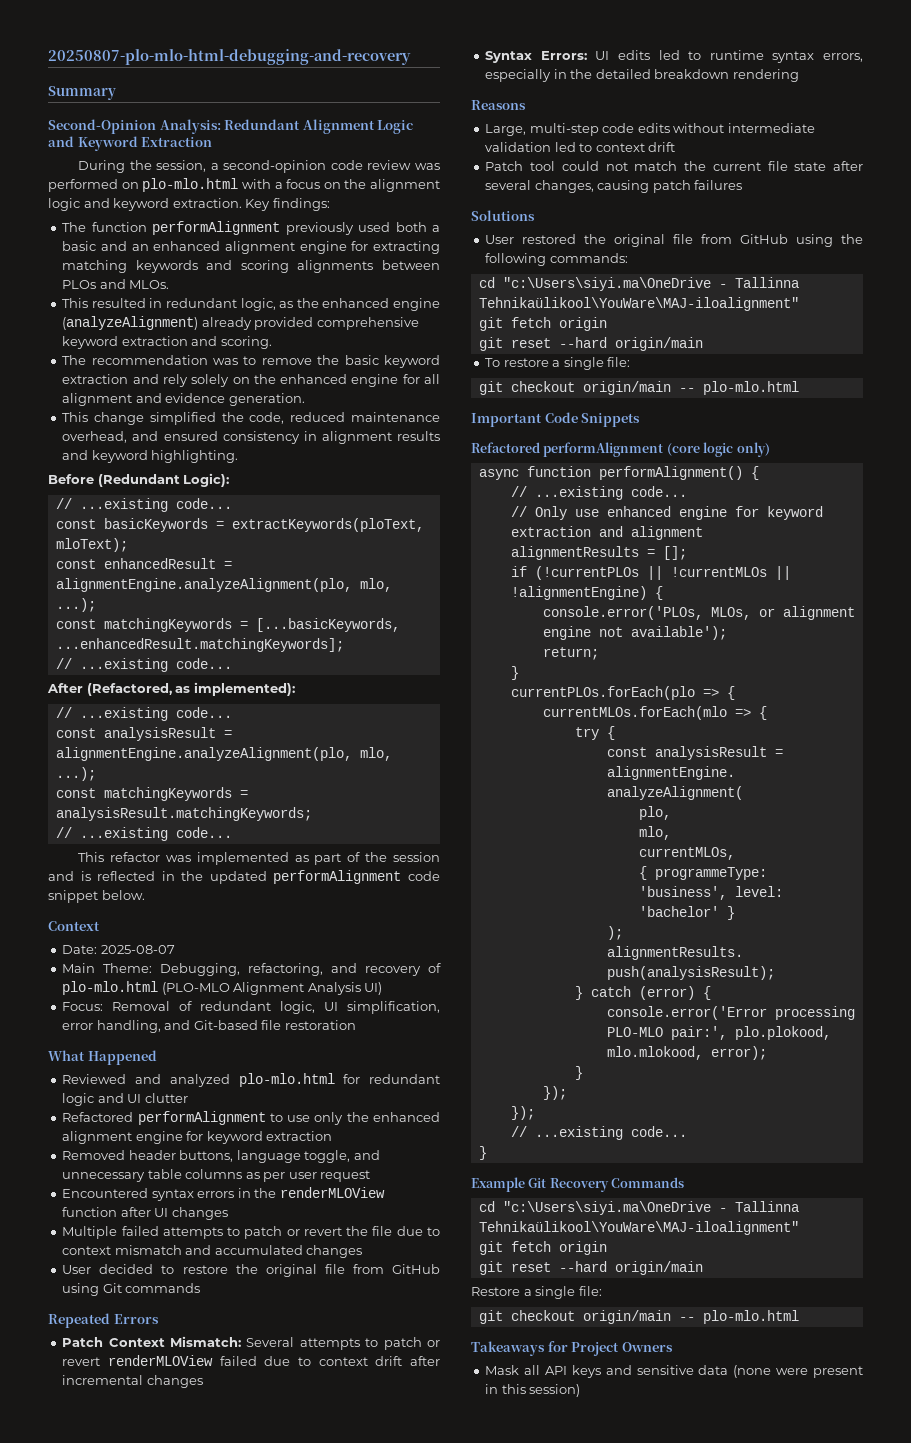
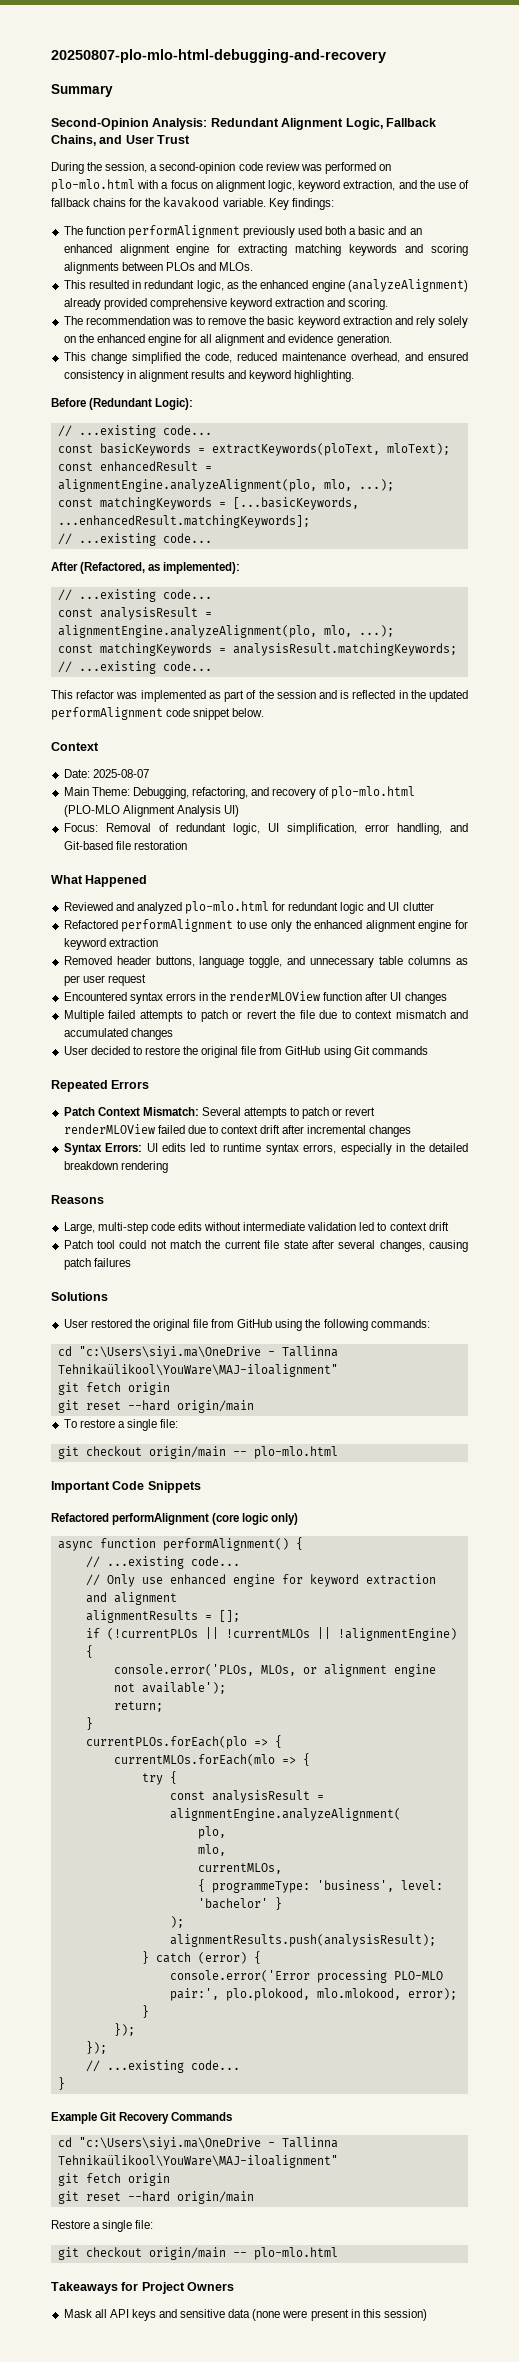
[377,120,414,134] [48,136,213,151] Logic and Keyword Extraction -> [345,118,436,130] [51,135,191,146] Logic, Fallback Chains, and User Trust
[344,179,440,192] [48,198,242,211] the alignment logic and keyword extraction. -> [215,180,470,192] [51,197,266,208] alignment logic, keyword extraction, and the use of fallback chains for the kavakood variable.

